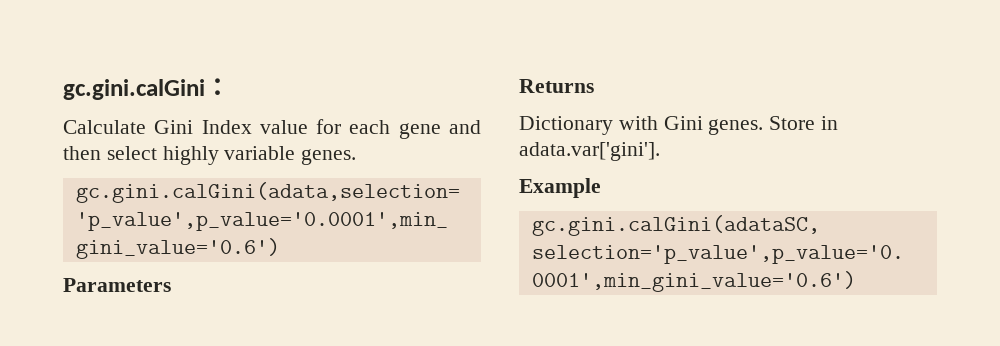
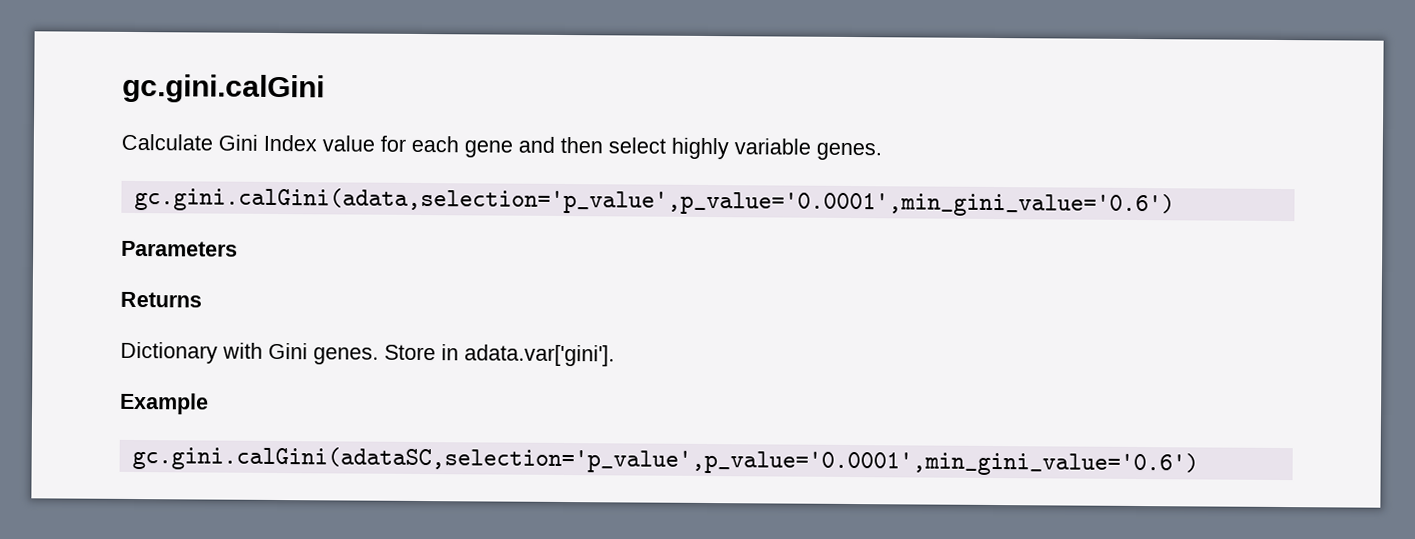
[205,78,230,96] ： -> (325, 88) none

